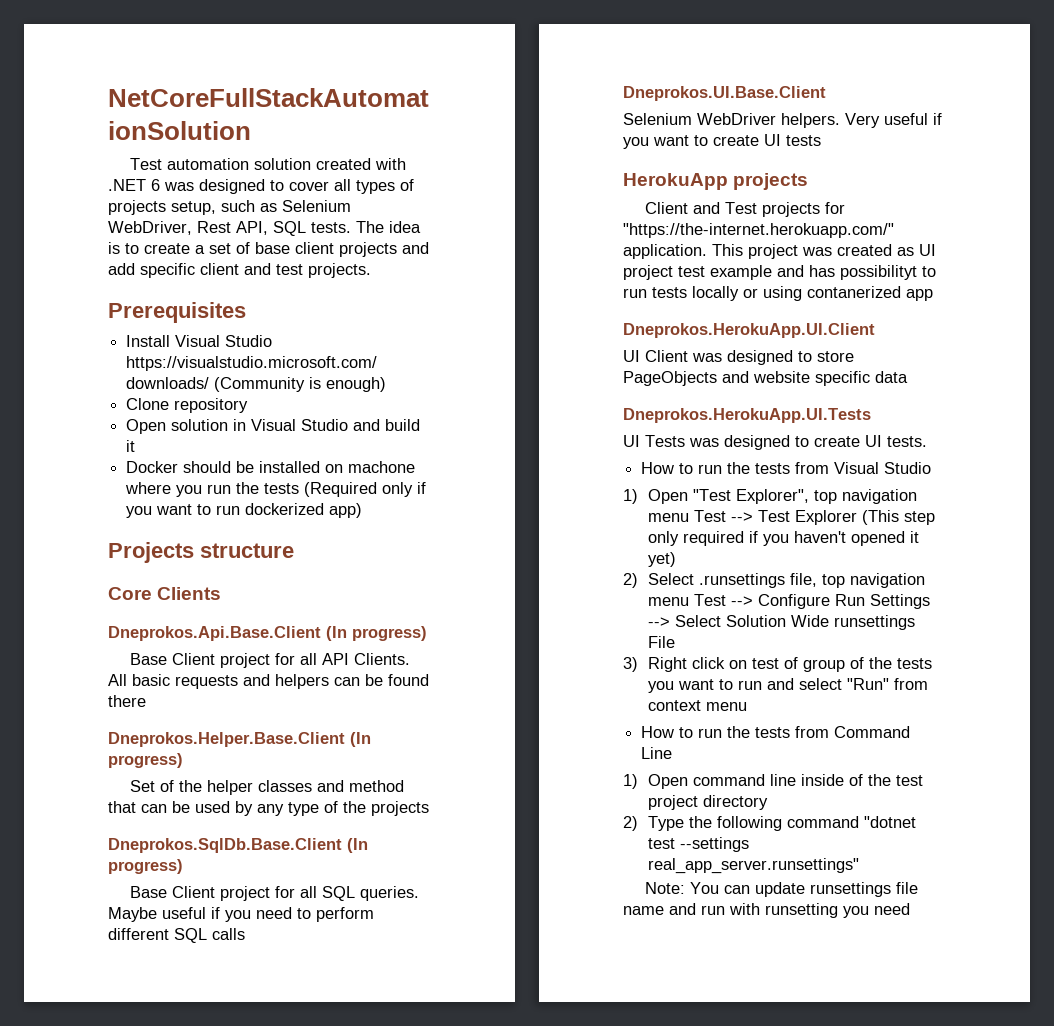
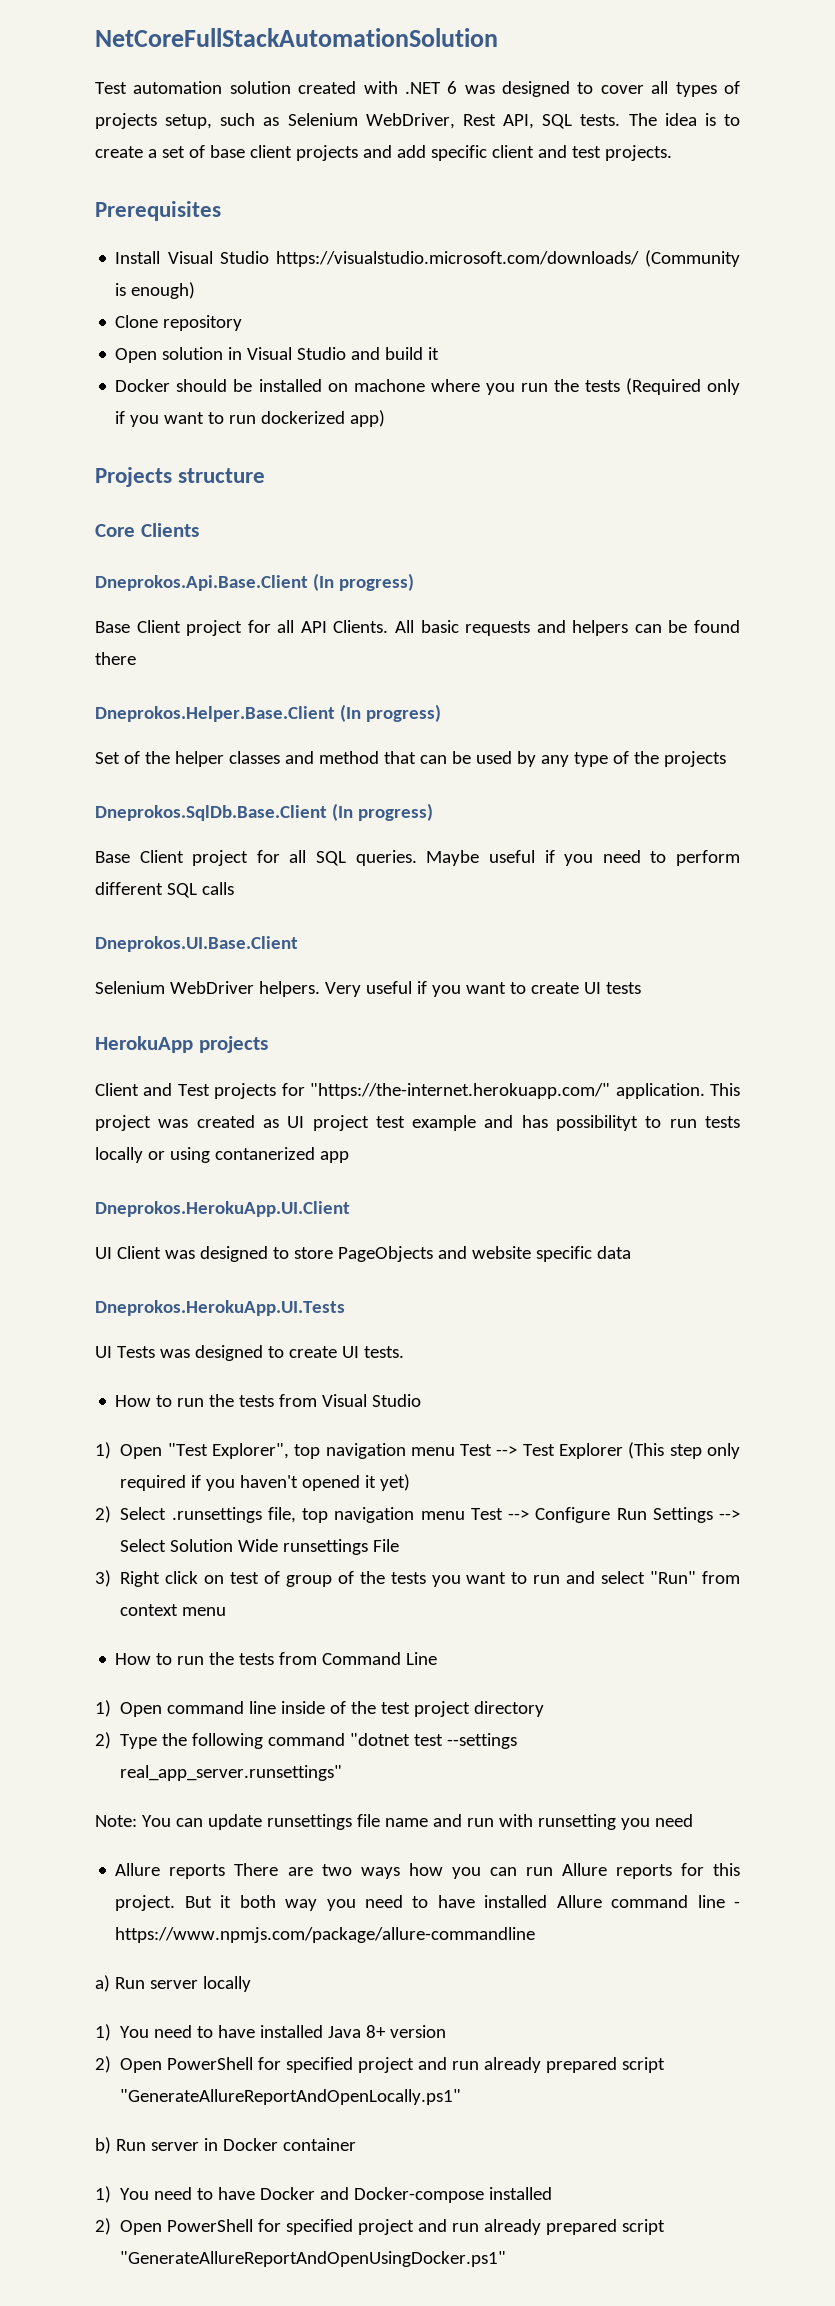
(910, 909) none -> [115,1863,740,1879] [115,1895,740,1911] [115,1927,536,1943] [95,1975,251,1992] [95,2024,447,2041] [95,2056,666,2073] [120,2089,462,2105] [95,2137,356,2154] [95,2186,553,2203] [95,2218,666,2235] [120,2251,507,2267] // Allure reports There are two ways how you can run Allure reports for this project. But it both way you need to have installed Allure command line - https://www.npmjs.com/package/allure-commandline // a) Run server locally // 1) You need to have installed Java 8+ version // 2) Open PowerShell for specified project and run already prepared script "GenerateAllureReportAndOpenLocally.ps1" // b) Run server in Docker container // 1) You need to have Docker and Docker-compose installed // 2) Open PowerShell for specified project and run already prepared script "GenerateAllureReportAndOpenUsingDocker.ps1"

